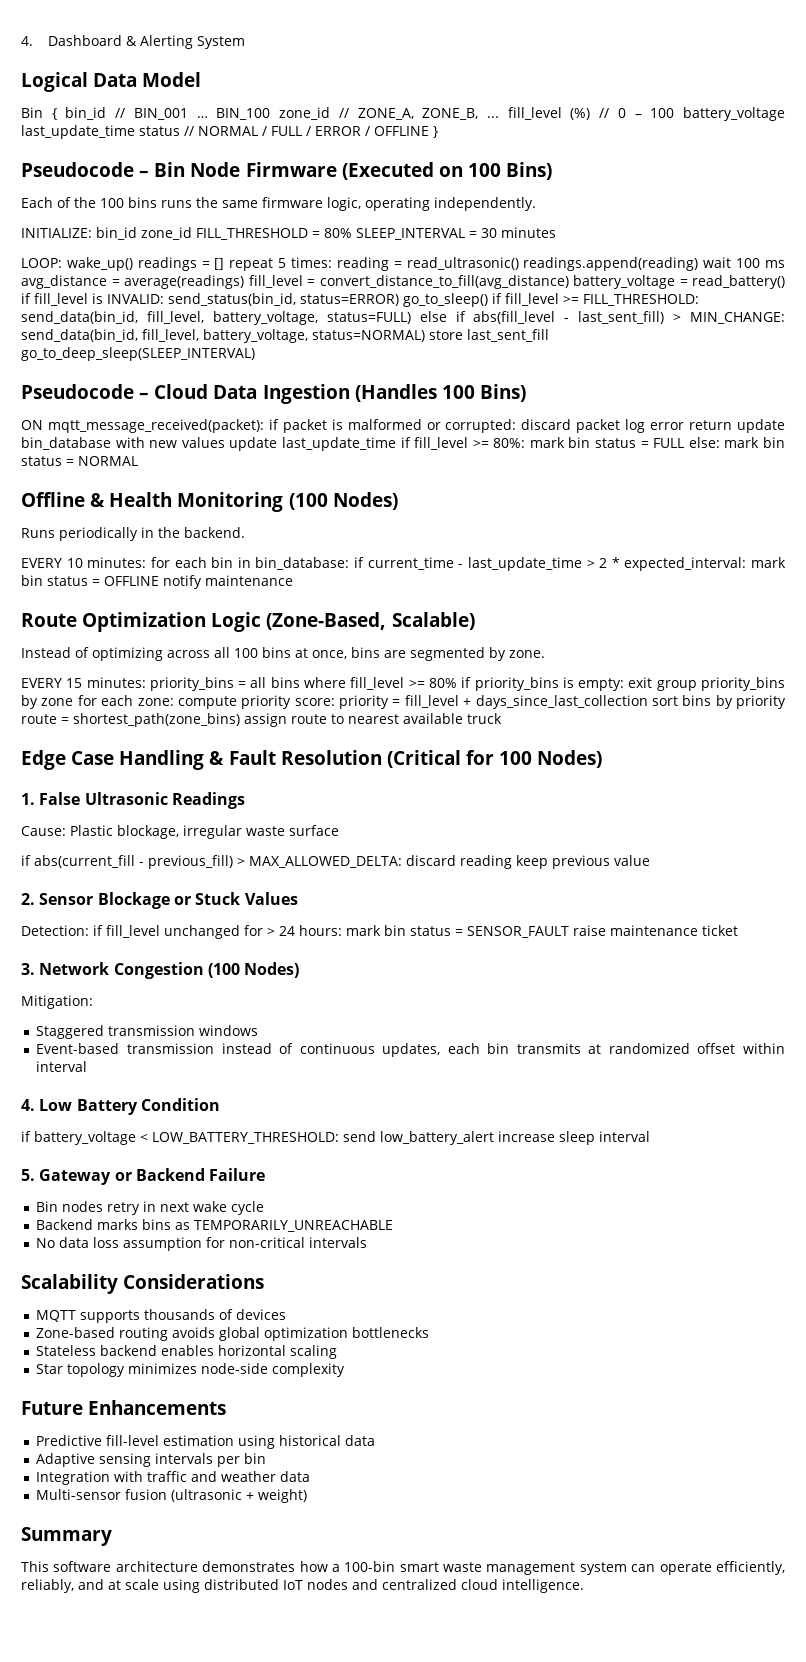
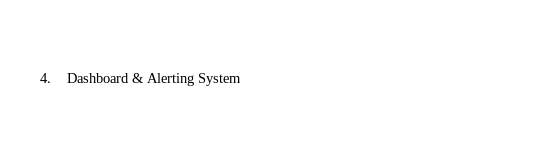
[21,72,202,92] [21,107,785,121] [21,125,438,139] [21,162,553,180] [21,197,536,211] [21,227,556,240] [21,257,785,271] [21,275,785,289] [21,293,699,307] [21,311,785,325] [21,329,549,343] [21,347,255,361] [21,384,526,404] [21,419,785,433] [21,437,786,451] [21,456,138,466] [21,492,398,512] [21,527,245,541] [21,557,786,571] [21,575,293,589] [21,612,475,632] [21,647,545,661] [21,677,785,691] [21,695,786,709] [21,713,502,727] [21,750,603,770] [21,792,245,809] [21,825,339,839] [21,855,650,869] [21,892,298,909] [21,925,738,939] [21,962,300,979] [21,995,93,1009] [36,1025,259,1039] [36,1043,785,1057] [36,1061,88,1072] [21,1098,220,1115] [21,1131,650,1145] [21,1168,266,1185] [36,1201,265,1215] [36,1219,394,1232] [36,1237,368,1251] [21,1274,265,1294] [36,1309,287,1323] [36,1327,430,1341] [36,1345,338,1359] [36,1363,346,1377] [21,1400,227,1415] [36,1435,376,1449] [36,1453,267,1467] [36,1471,311,1485] [36,1489,308,1503] [21,1527,112,1546] [21,1561,785,1575] [21,1579,584,1593] // Logical Data Model // Bin { bin_id // BIN_001 … BIN_100 zone_id // ZONE_A, ZONE_B, ... fill_level (%) // 0 – 100 battery_voltage last_update_time status // NORMAL / FULL / ERROR / OFFLINE } // Pseudocode – Bin Node Firmware (Executed on 100 Bins) // Each of the 100 bins runs the same firmware logic, operating independently. // INITIALIZE: bin_id zone_id FILL_THRESHOLD = 80% SLEEP_INTERVAL = 30 minutes // LOOP: wake_up() readings = [] repeat 5 times: reading = read_ultrasonic() readings.append(reading) wait 100 ms avg_distance = average(readings) fill_level = convert_distance_to_fill(avg_distance) battery_voltage = read_battery() if fill_level is INVALID: send_status(bin_id, status=ERROR) go_to_sleep() if fill_level >= FILL_THRESHOLD: send_data(bin_id, fill_level, battery_voltage, status=FULL) else if abs(fill_level - last_sent_fill) > MIN_CHANGE: send_data(bin_id, fill_level, battery_voltage, status=NORMAL) store last_sent_fill go_to_deep_sleep(SLEEP_INTERVAL) // Pseudocode – Cloud Data Ingestion (Handles 100 Bins) // ON mqtt_message_received(packet): if packet is malformed or corrupted: discard packet log error return update bin_database with new values update last_update_time if fill_level >= 80%: mark bin status = FULL else: mark bin status = NORMAL // Offline & Health Monitoring (100 Nodes) // Runs periodically in the backend. // EVERY 10 minutes: for each bin in bin_database: if current_time - last_update_time > 2 * expected_interval: mark bin status = OFFLINE notify maintenance // Route Optimization Logic (Zone-Based, Scalable) // Instead of optimizing across all 100 bins at once, bins are segmented by zone. // EVERY 15 minutes: priority_bins = all bins where fill_level >= 80% if priority_bins is empty: exit group priority_bins by zone for each zone: compute priority score: priority = fill_level + days_since_last_collection sort bins by priority route = shortest_path(zone_bins) assign route to nearest available truck // Edge Case Handling & Fault Resolution (Critical for 100 Nodes) // 1. False Ultrasonic Readings // Cause: Plastic blockage, irregular waste surface // if abs(current_fill - previous_fill) > MAX_ALLOWED_DELTA: discard reading keep previous value // 2. Sensor Blockage or Stuck Values // Detection: if fill_level unchanged for > 24 hours: mark bin status = SENSOR_FAULT raise maintenance ticket // 3. Network Congestion (100 Nodes) // Mitigation: // Staggered transmission windows // Event-based transmission instead of continuous updates, each bin transmits at randomized offset within interval // 4. Low Battery Condition // if battery_voltage < LOW_BATTERY_THRESHOLD: send low_battery_alert increase sleep interval // 5. Gateway or Backend Failure // Bin nodes retry in next wake cycle // Backend marks bins as TEMPORARILY_UNREACHABLE // No data loss assumption for non-critical intervals // Scalability Considerations // MQTT supports thousands of devices // Zone-based routing avoids global optimization bottlenecks // Stateless backend enables horizontal scaling // Star topology minimizes node-side complexity // Future Enhancements // Predictive fill-level estimation using historical data // Adaptive sensing intervals per bin // Integration with traffic and weather data // Multi-sensor fusion (ultrasonic + weight) // Summary // This software architecture demonstrates how a 100-bin smart waste management system can operate efficiently, reliably, and at scale using distributed IoT nodes and centralized cloud intelligence. -> (241, 79) none

